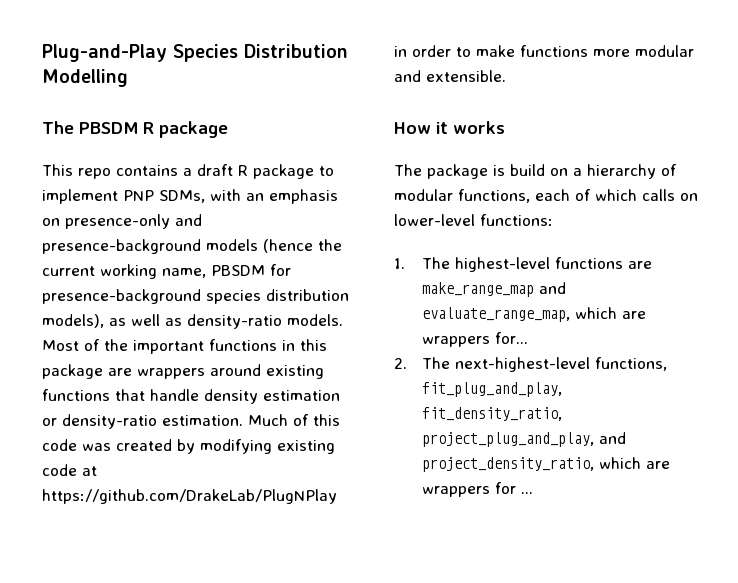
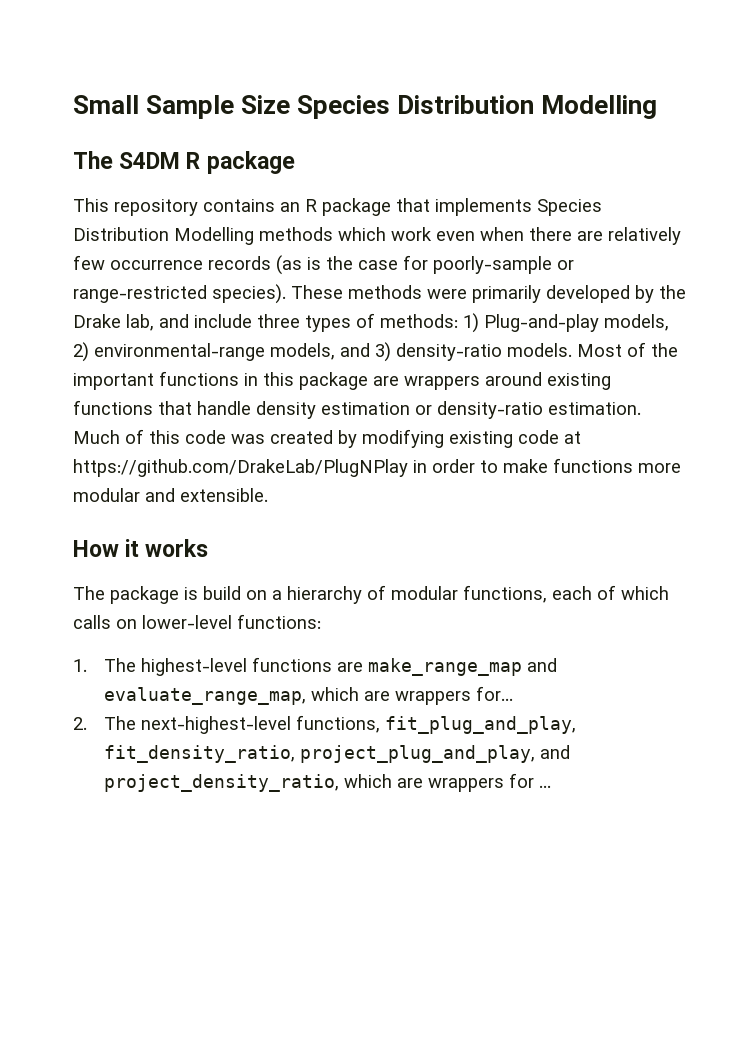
[42,44,167,62] Plug-and-Play -> [73,95,291,119] Small Sample Size
[79,122,138,134] PBSDM -> [119,152,181,169] S4DM
[78,164,334,179] [42,189,338,204] [42,214,202,229] [42,239,342,254] [42,264,291,279] [42,289,349,304] [42,314,182,328] repo contains a draft R package to implement PNP SDMs, with an emphasis on presence-only and presence-background models (hence the current working name, PBSDM for presence-background species distribution models), as well as -> [114,198,602,216] [73,227,681,245] [73,255,574,275] [73,284,686,304] [73,313,669,333] [73,342,391,362] repository contains an R package that implements Species Distribution Modelling methods which work even when there are relatively few occurrence records (as is the case for poorly-sample or range-restricted species). These methods were primarily developed by the Drake lab, and include three types of methods: 1) Plug-and-play models, 2) environmental-range models, and 3)

